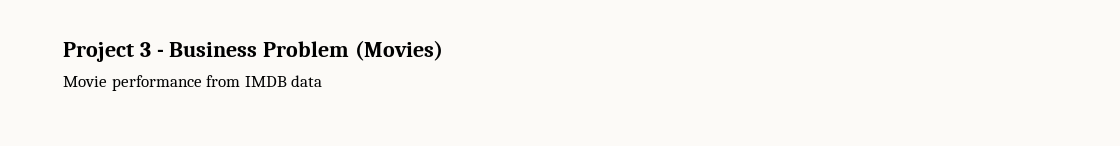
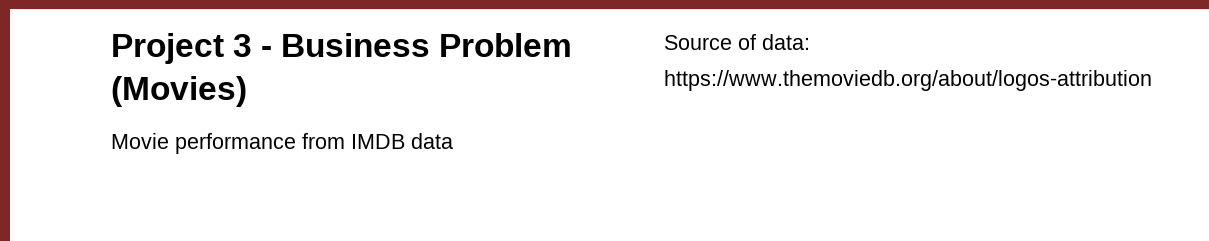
(323, 81) none -> [664,34,810,50] [664,70,1152,91] // Source of data: https://www.themoviedb.org/about/logos-attribution

